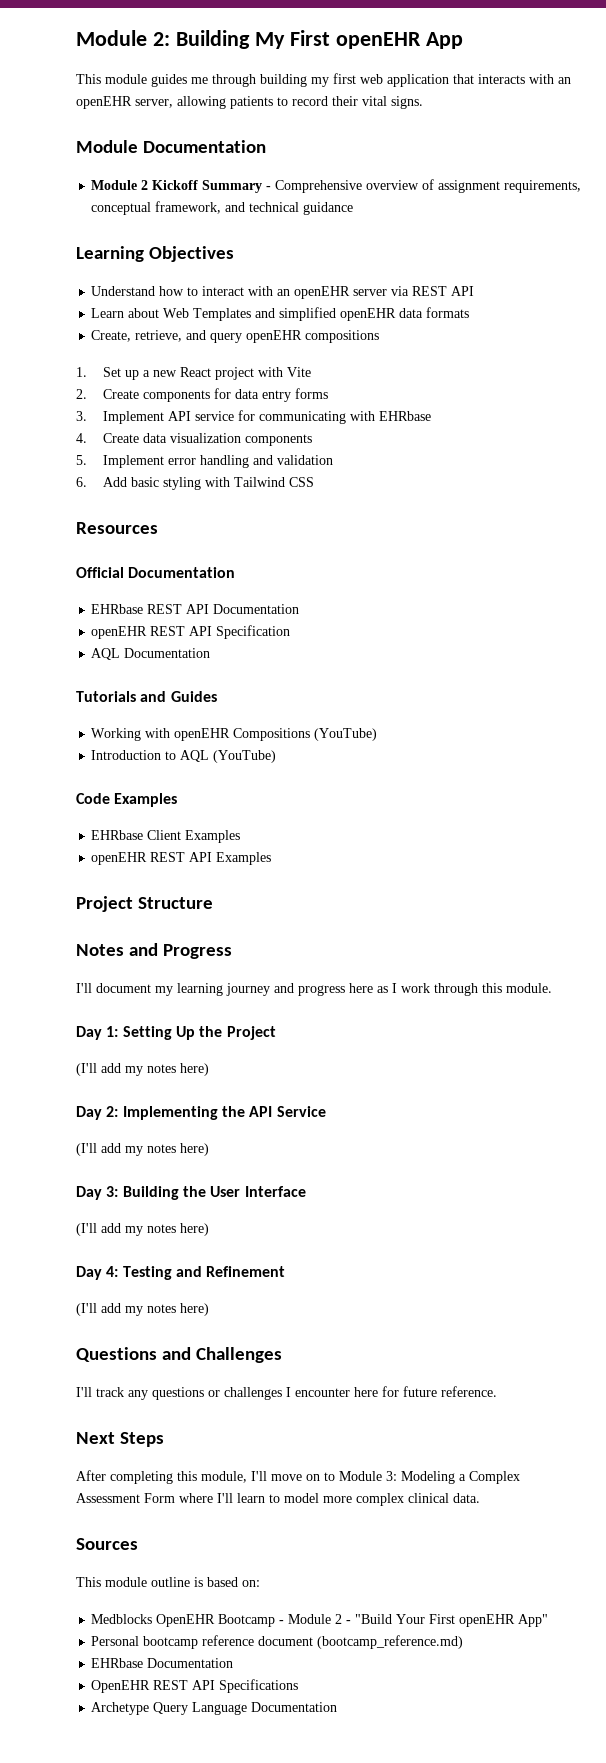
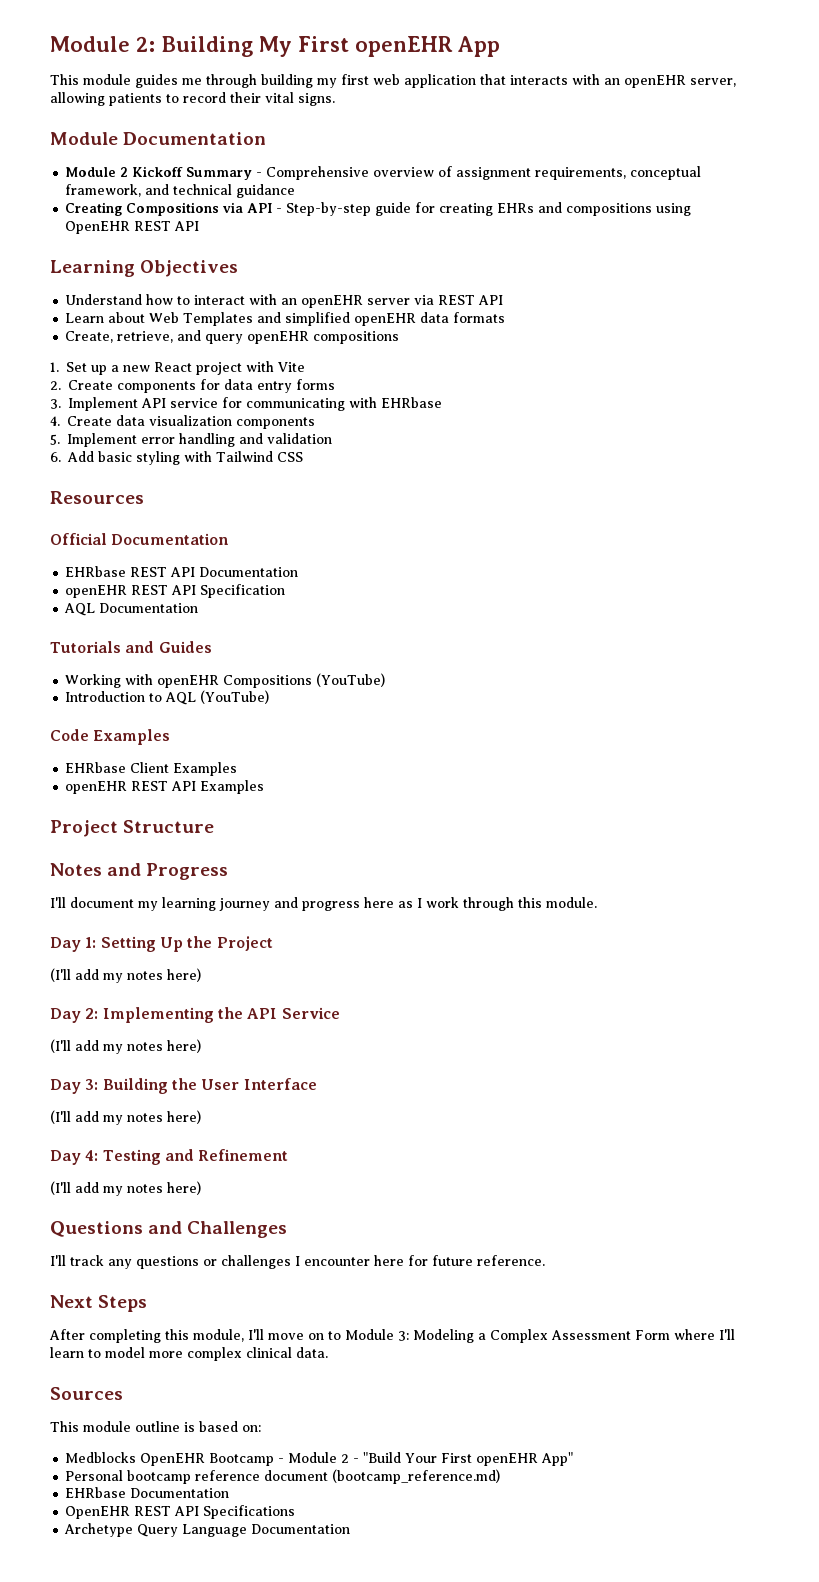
(354, 208) none -> [65,202,692,216] [65,221,200,234] // Creating Compositions via API - Step-by-step guide for creating EHRs and compositions using OpenEHR REST API

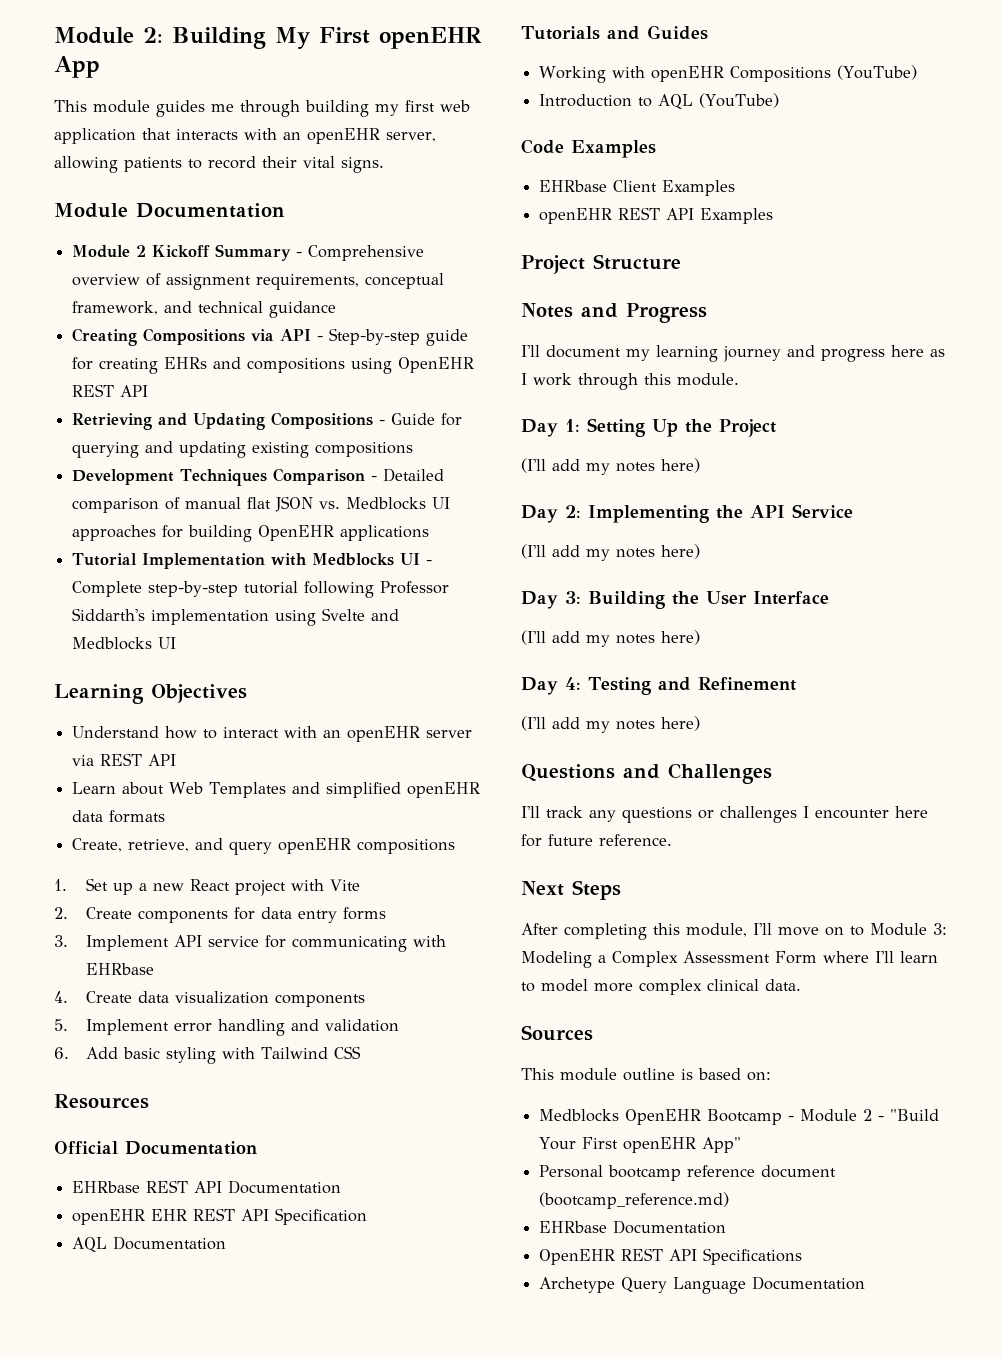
(200, 226) none -> [72,412,463,430] [72,441,414,458] [72,468,445,486] [72,496,451,513] [72,525,430,542] [72,553,433,569] [72,581,450,598] [72,608,400,626] [72,637,177,650] // Retrieving and Updating Compositions - Guide for querying and updating existing compositions // Development Techniques Comparison - Detailed comparison of manual flat JSON vs. Medblocks UI approaches for building OpenEHR applications // Tutorial Implementation with Medblocks UI - Complete step-by-step tutorial following Professor Siddarth's implementation using Svelte and Medblocks UI
(128, 591) none -> [151,1209,188,1221] EHR

